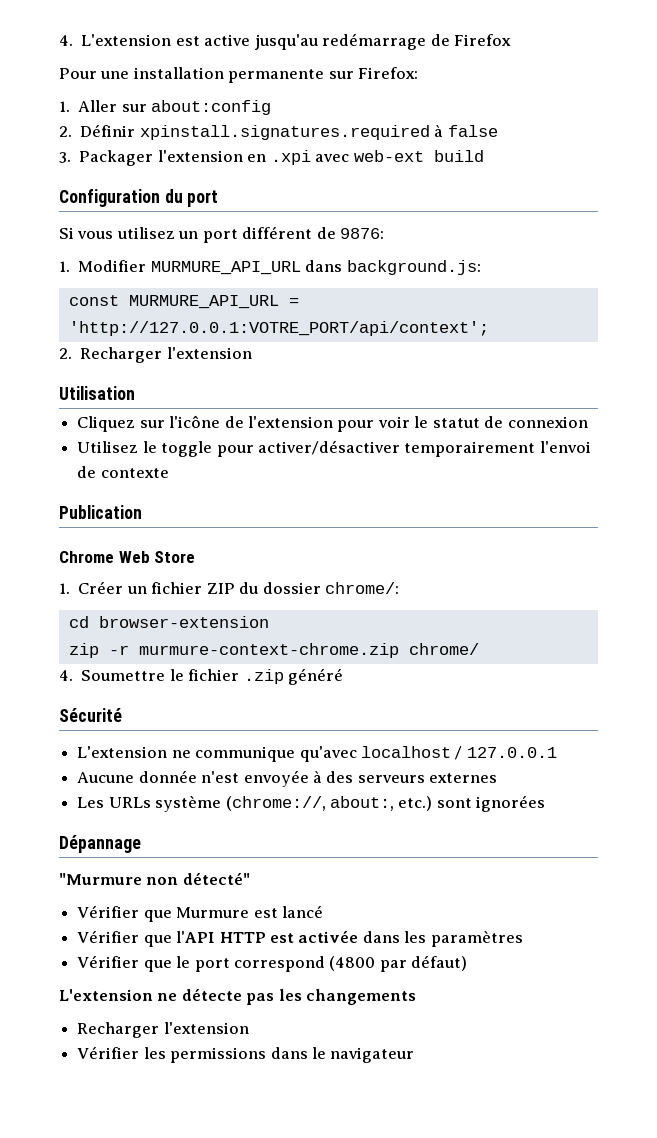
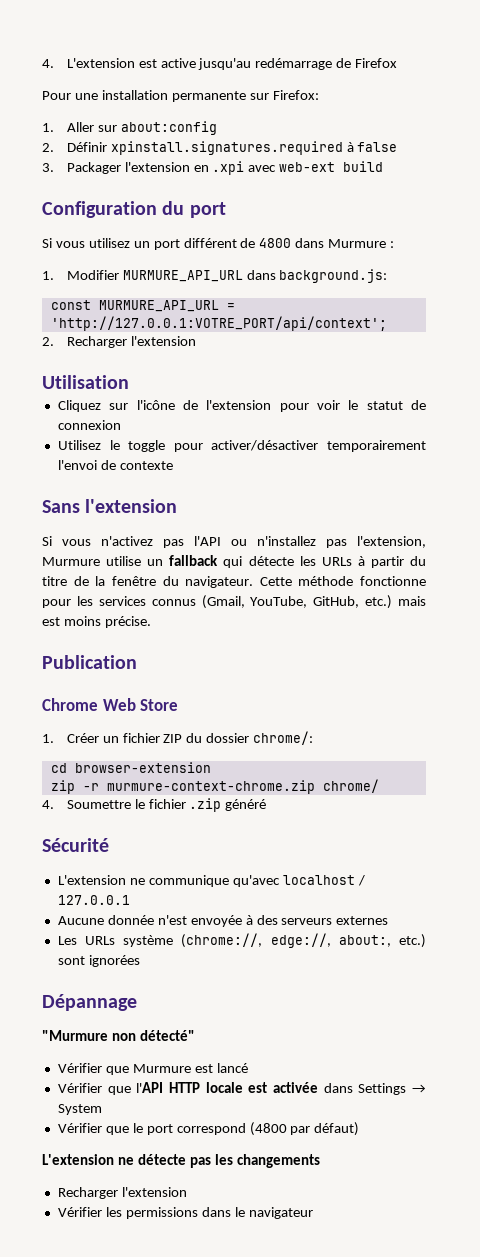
[340,228,385,239] 9876: -> [259,238,395,248] 4800 dans Murmure :
(169, 473) none -> [42,499,178,513] [42,536,426,548] [42,555,427,568] [42,576,426,588] [42,595,426,609] [42,616,151,628] // Sans l'extension // Si vous n'activez pas l'API ou n'installez pas l'extension, Murmure utilise un fallback qui détecte les URLs à partir du titre de la fenêtre du navigateur. Cette méthode fonctionne pour les services connus (Gmail, YouTube, GitHub, etc.) mais est moins précise.
(326, 803) none -> [270,933,331,948] edge://,
(266, 937) none -> [205,1082,243,1093] locale
[404,930,523,947] les paramètres -> [358,1083,426,1095] [57,1104,102,1115] Settings → System

